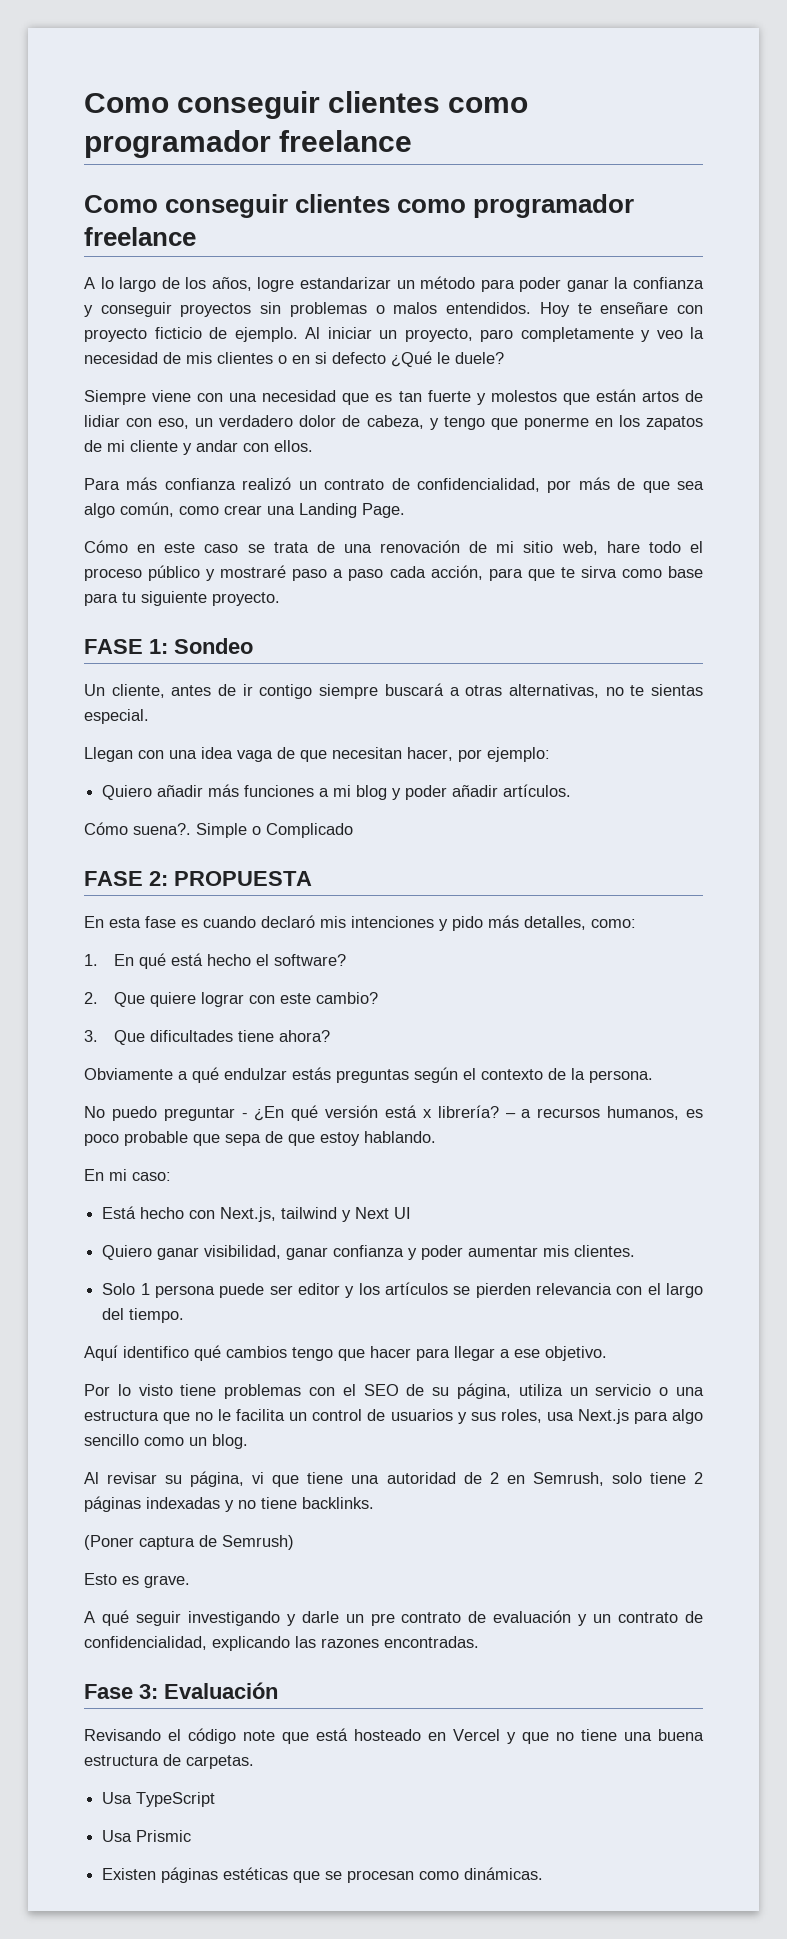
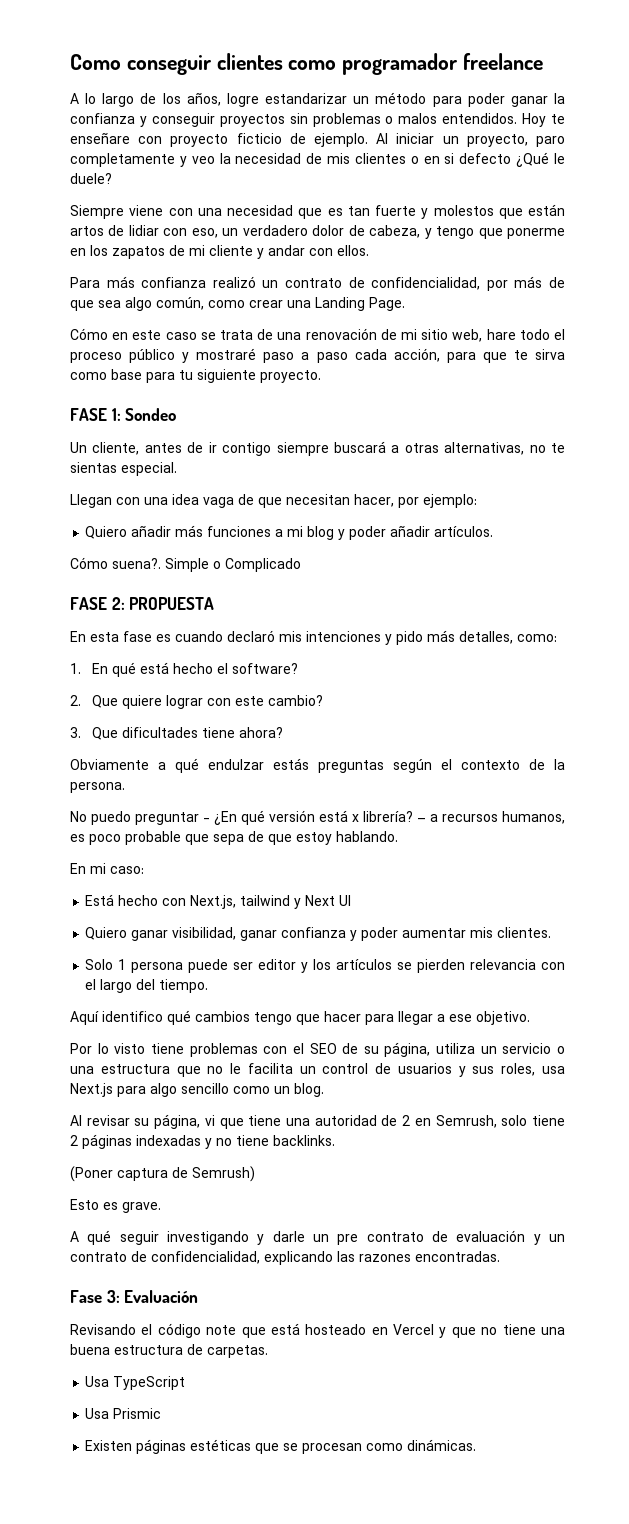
[84,91,529,119] [84,130,413,158] [84,194,635,218] [84,227,196,246] Como conseguir clientes como programador freelance // Como conseguir clientes como programador freelance -> [70,53,544,75] Como conseguir clientes como programador freelance

